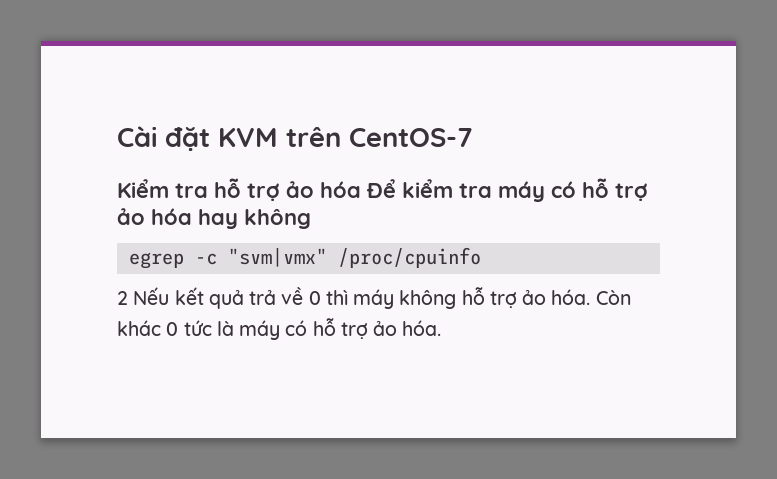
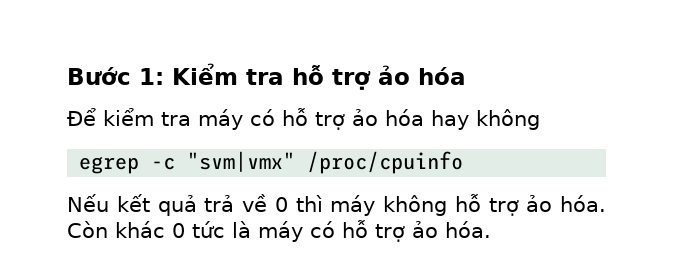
[117,126,473,151] Cài đặt KVM trên CentOS-7 // -> [67,67,164,85] Bước 1:
(361, 189) none -> (466, 76) //
[117,291,128,305] 2 -> (464, 162) none

